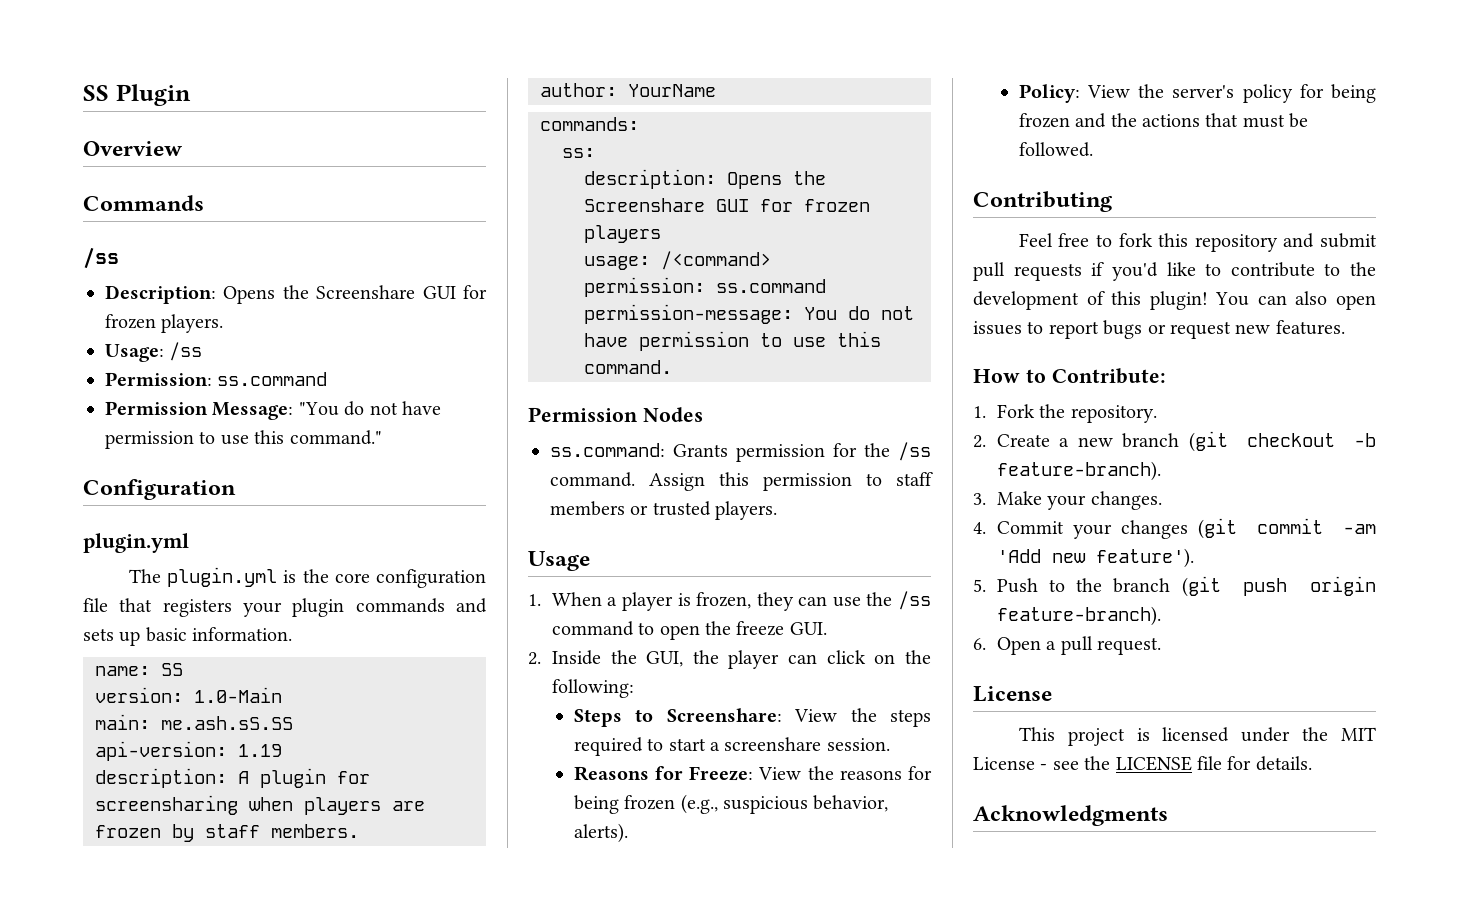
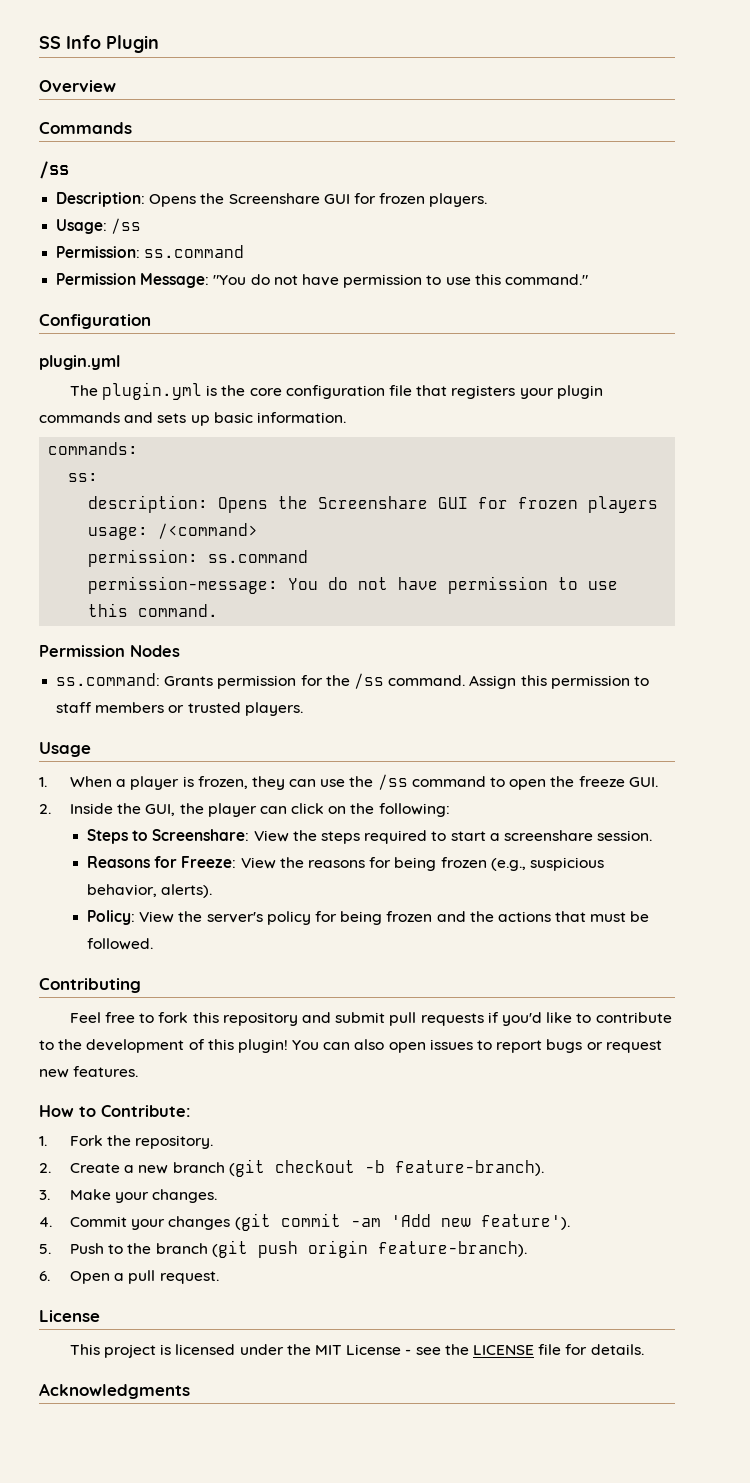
[83,85,109,101] SS -> [39,35,101,49] SS Info
[95,663,183,676] [95,687,282,703] [95,714,293,730] [95,741,282,761] [95,768,370,788] [95,795,425,815] [95,824,359,842] [540,83,716,97] // name: SS // version: 1.0-Main // main: me.ash.sS.SS // api-version: 1.19 // description: A plugin for screensharing when players are frozen by staff members. // author: YourName -> (346, 417) none

